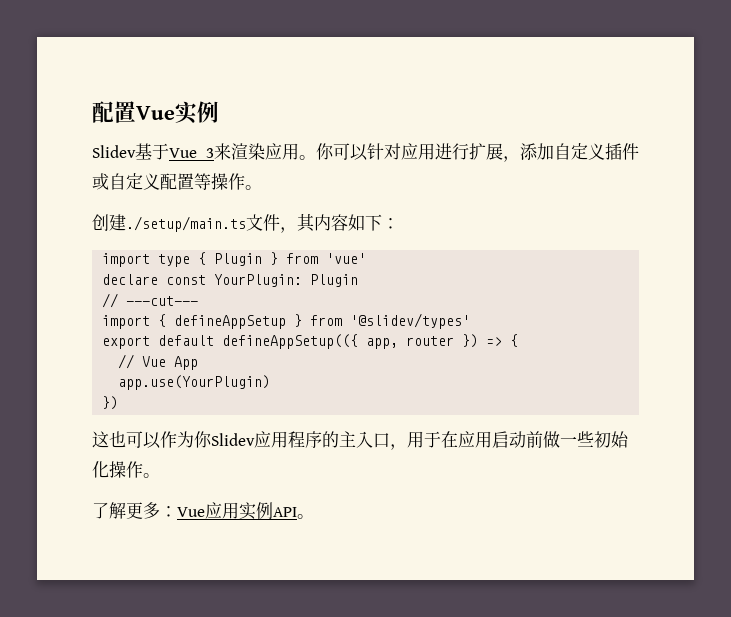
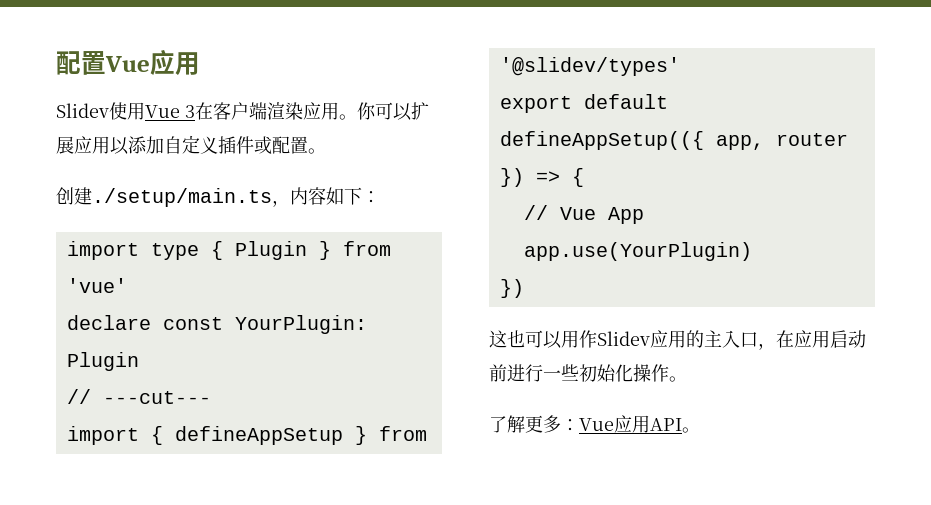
[175,101,219,124] [92,143,169,160] 实例 // Slidev基于 -> [150,49,200,75] [56,102,145,120] 应用 // Slidev使用
[213,143,231,160] 来 -> [195,102,267,120] 在客户端
[367,143,639,162] [92,173,245,190] 针对应用进行扩展，添加自定义插件或自定义配置等操作 -> [411,102,429,120] [56,135,308,155] 扩展应用以添加自定义插件或配置
[246,213,315,233] 文件，其 -> [272,200,290,207] ，
[160,431,212,448] 作为你 -> [561,330,597,348] 用作
[288,431,322,448] 程序 -> (686, 339) none
[407,431,441,448] 用于 -> (776, 346) none
[543,431,560,448] 做 -> [507,364,543,382] 进行
[239,502,273,520] 实例 -> (650, 424) none

